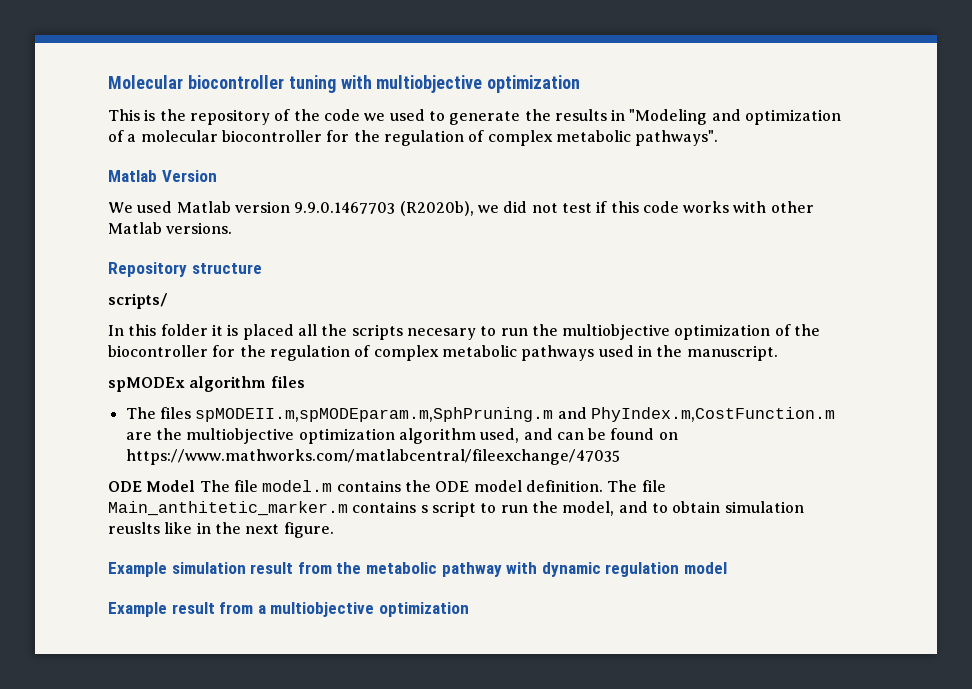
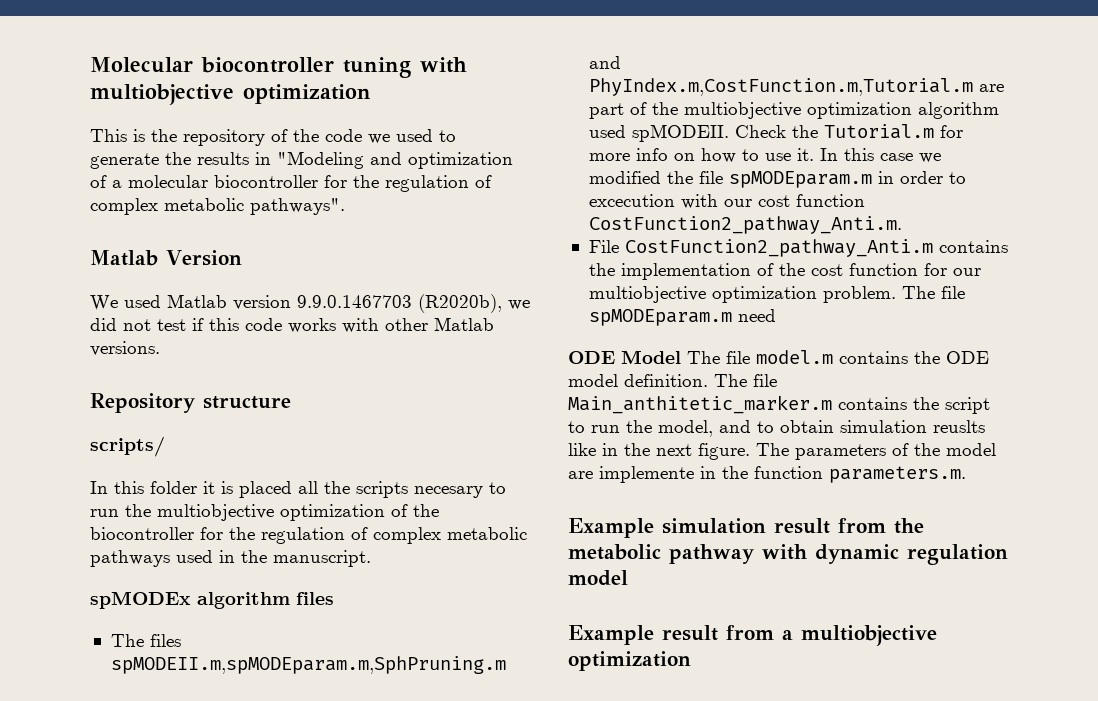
[590,407,835,422] [125,428,678,444] [125,449,620,465] PhyIndex.m,CostFunction.m are the multiobjective optimization algorithm used, and can be found on https://www.mathworks.com/matlabcentral/fileexchange/47035 -> [588,78,1004,96] [588,102,999,119] [588,124,963,142] [588,148,941,163] [588,171,966,188] [588,194,865,209] [588,216,902,234] [588,239,1008,257] [588,263,981,280] [588,286,965,303] [588,309,776,326] PhyIndex.m,CostFunction.m,Tutorial.m are part of the multiobjective optimization algorithm used spMODEII. Check the Tutorial.m for more info on how to use it. In this case we modified the file spMODEparam.m in order to excecution with our cost function CostFunction2_pathway_Anti.m. // File CostFunction2_pathway_Anti.m contains the implementation of the cost function for our multiobjective optimization problem. The file spMODEparam.m need
[420,505,428,513] s -> [913,397,939,410] the
(334, 530) none -> [756,443,996,460] [568,466,966,483] The parameters of the model are implemente in the function parameters.m.

